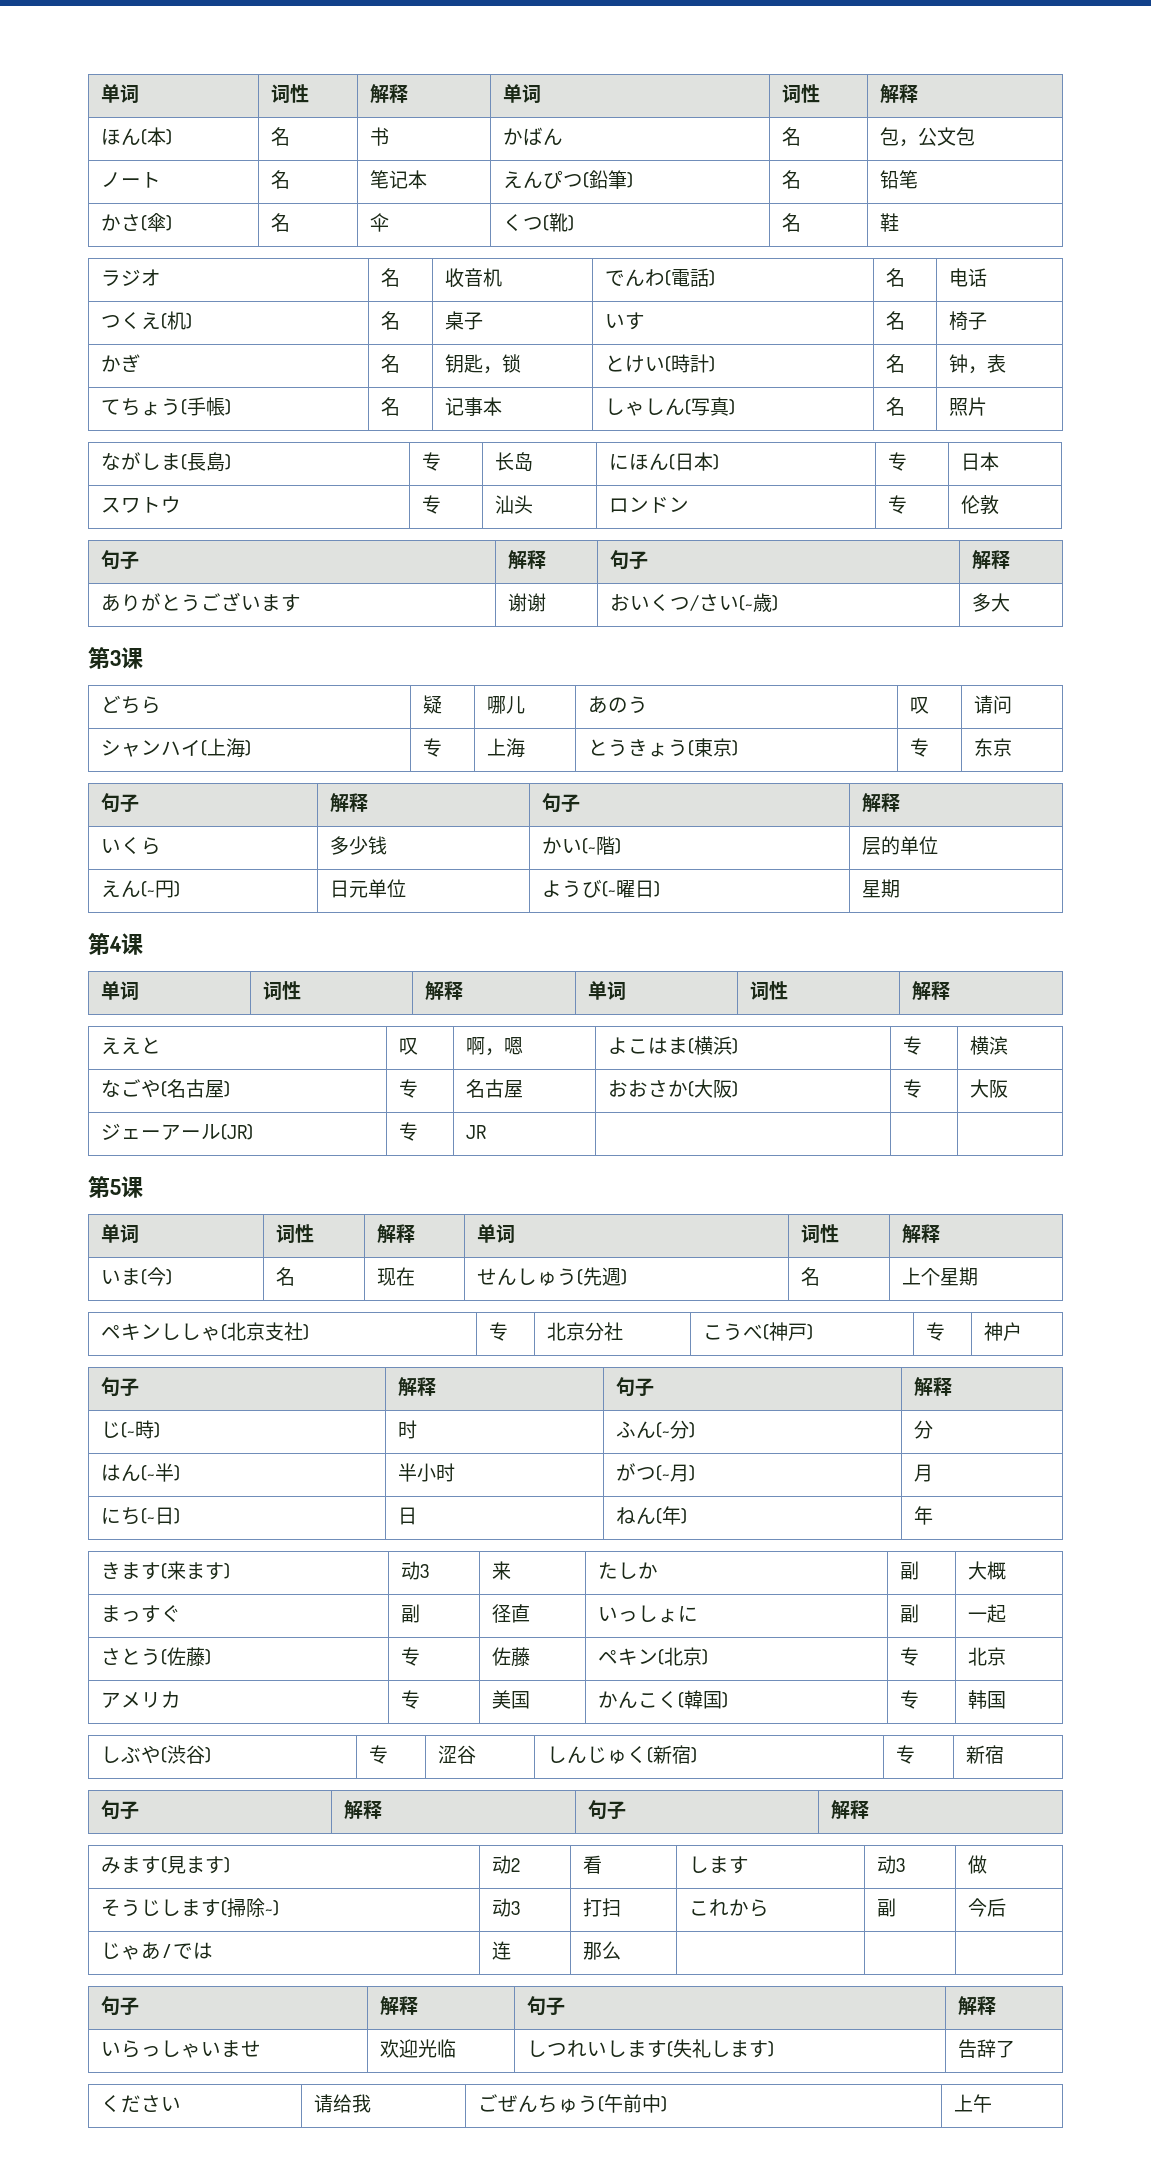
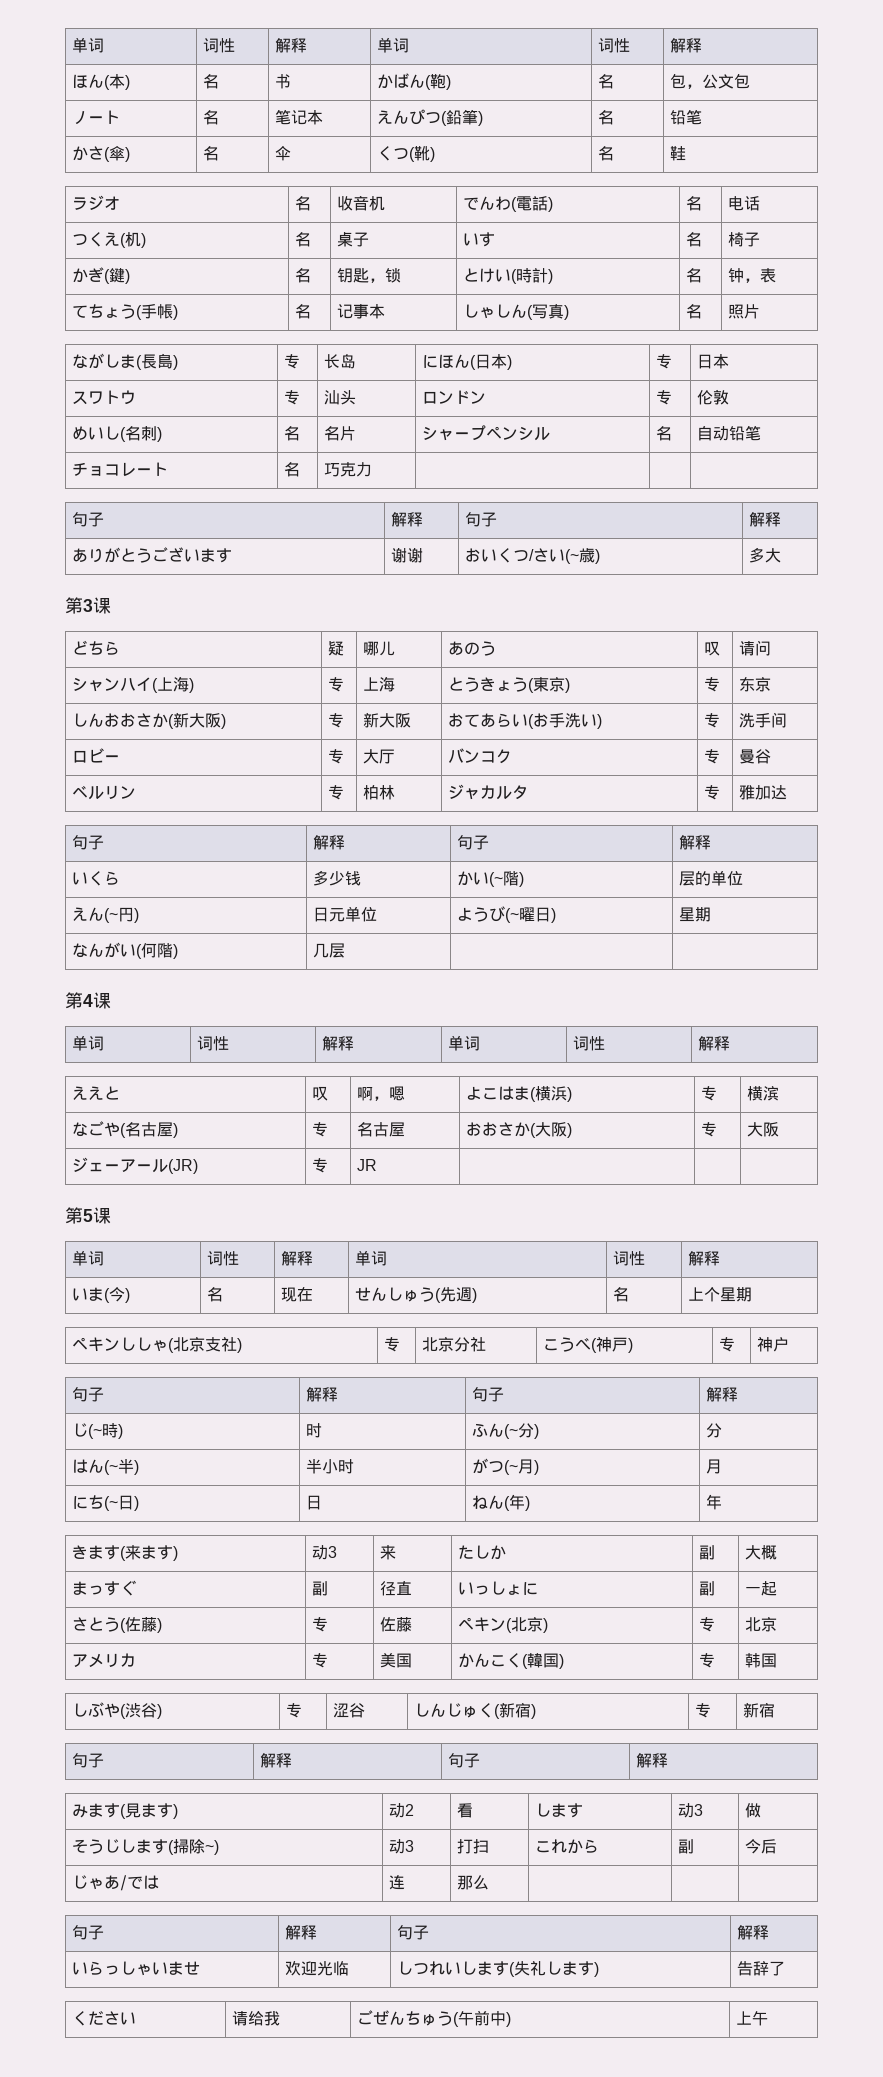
(564, 137) none -> [424,74,451,90] (鞄)
(142, 363) none -> [103,268,130,284] (鍵)
(1000, 504) none -> [71,426,162,442] [283,426,300,441] [323,426,356,441] [421,425,550,441] [655,426,672,441] [696,425,761,441] [71,462,168,477] [283,462,300,477] [323,462,372,477] // めいし(名刺) | 名 | 名片 | シャープペンシル | 名 | 自动铅笔 // チョコレート | 名 | 巧克力 | | |
(1013, 747) none -> [71,712,226,729] [327,713,344,728] [362,712,411,728] [447,713,602,729] [703,713,720,728] [738,712,787,728] [71,748,120,763] [327,749,344,764] [362,749,395,764] [447,748,512,764] [703,749,720,764] [738,749,771,764] [71,785,136,800] [327,785,344,800] [362,785,395,800] [447,784,528,800] [703,785,720,800] [738,785,787,800] // しんおおさか(新大阪) | 专 | 新大阪 | おてあらい(お手洗い) | 专 | 洗手间 // ロビー | 专 | 大厅 | バンコク | 专 | 曼谷 // ベルリン | 专 | 柏林 | ジャカルタ | 专 | 雅加达
(901, 888) none -> [71,942,178,959] [312,943,345,958] // なんがい(何階) | 几层 | |

